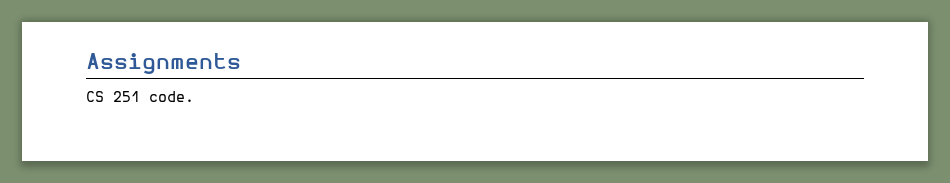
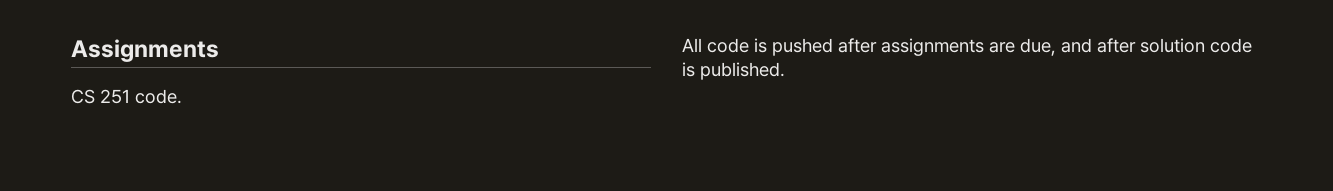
(194, 96) none -> [682,38,1252,56] [682,62,785,80] // All code is pushed after assignments are due, and after solution code is published.

